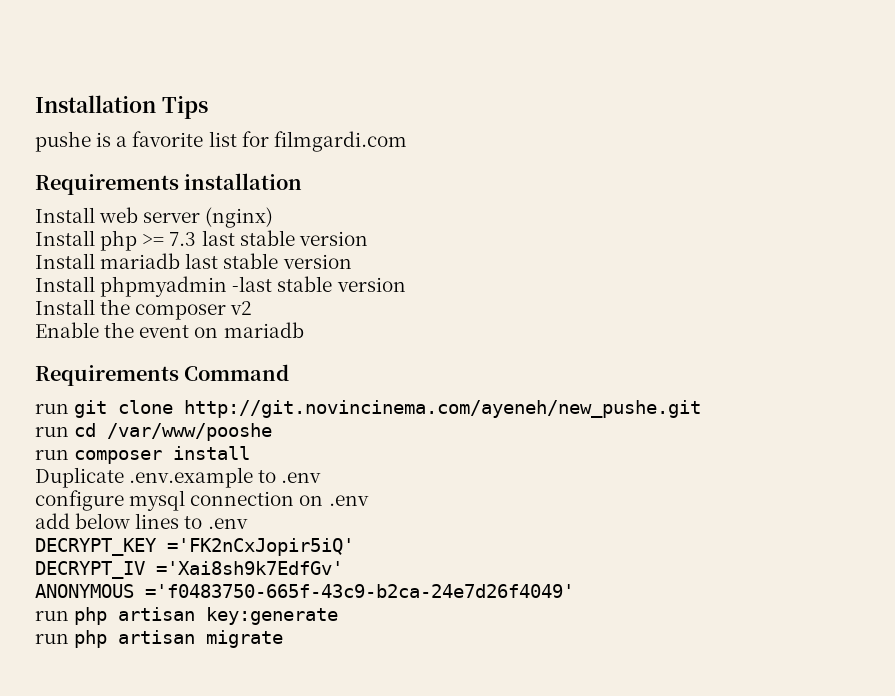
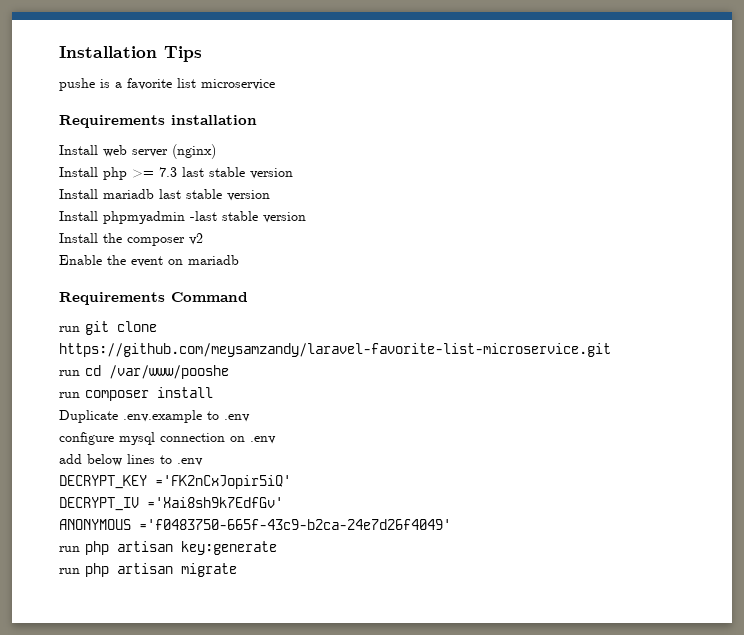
[241,131,407,152] for filmgardi.com -> [201,79,275,90] microservice
[184,400,702,418] http://git.novincinema.com/ayeneh/new_pushe.git -> [59,343,611,357] https://github.com/meysamzandy/laravel-favorite-list-microservice.git

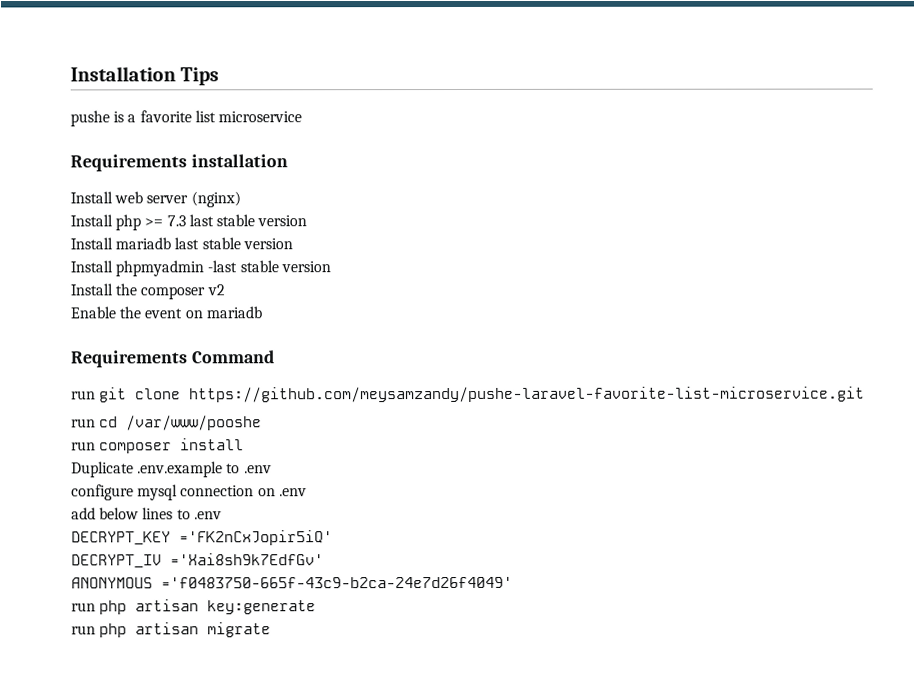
[59,343,611,357] https://github.com/meysamzandy/laravel-favorite-list-microservice.git -> [189,386,866,403] https://github.com/meysamzandy/pushe-laravel-favorite-list-microservice.git

